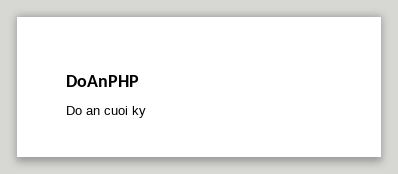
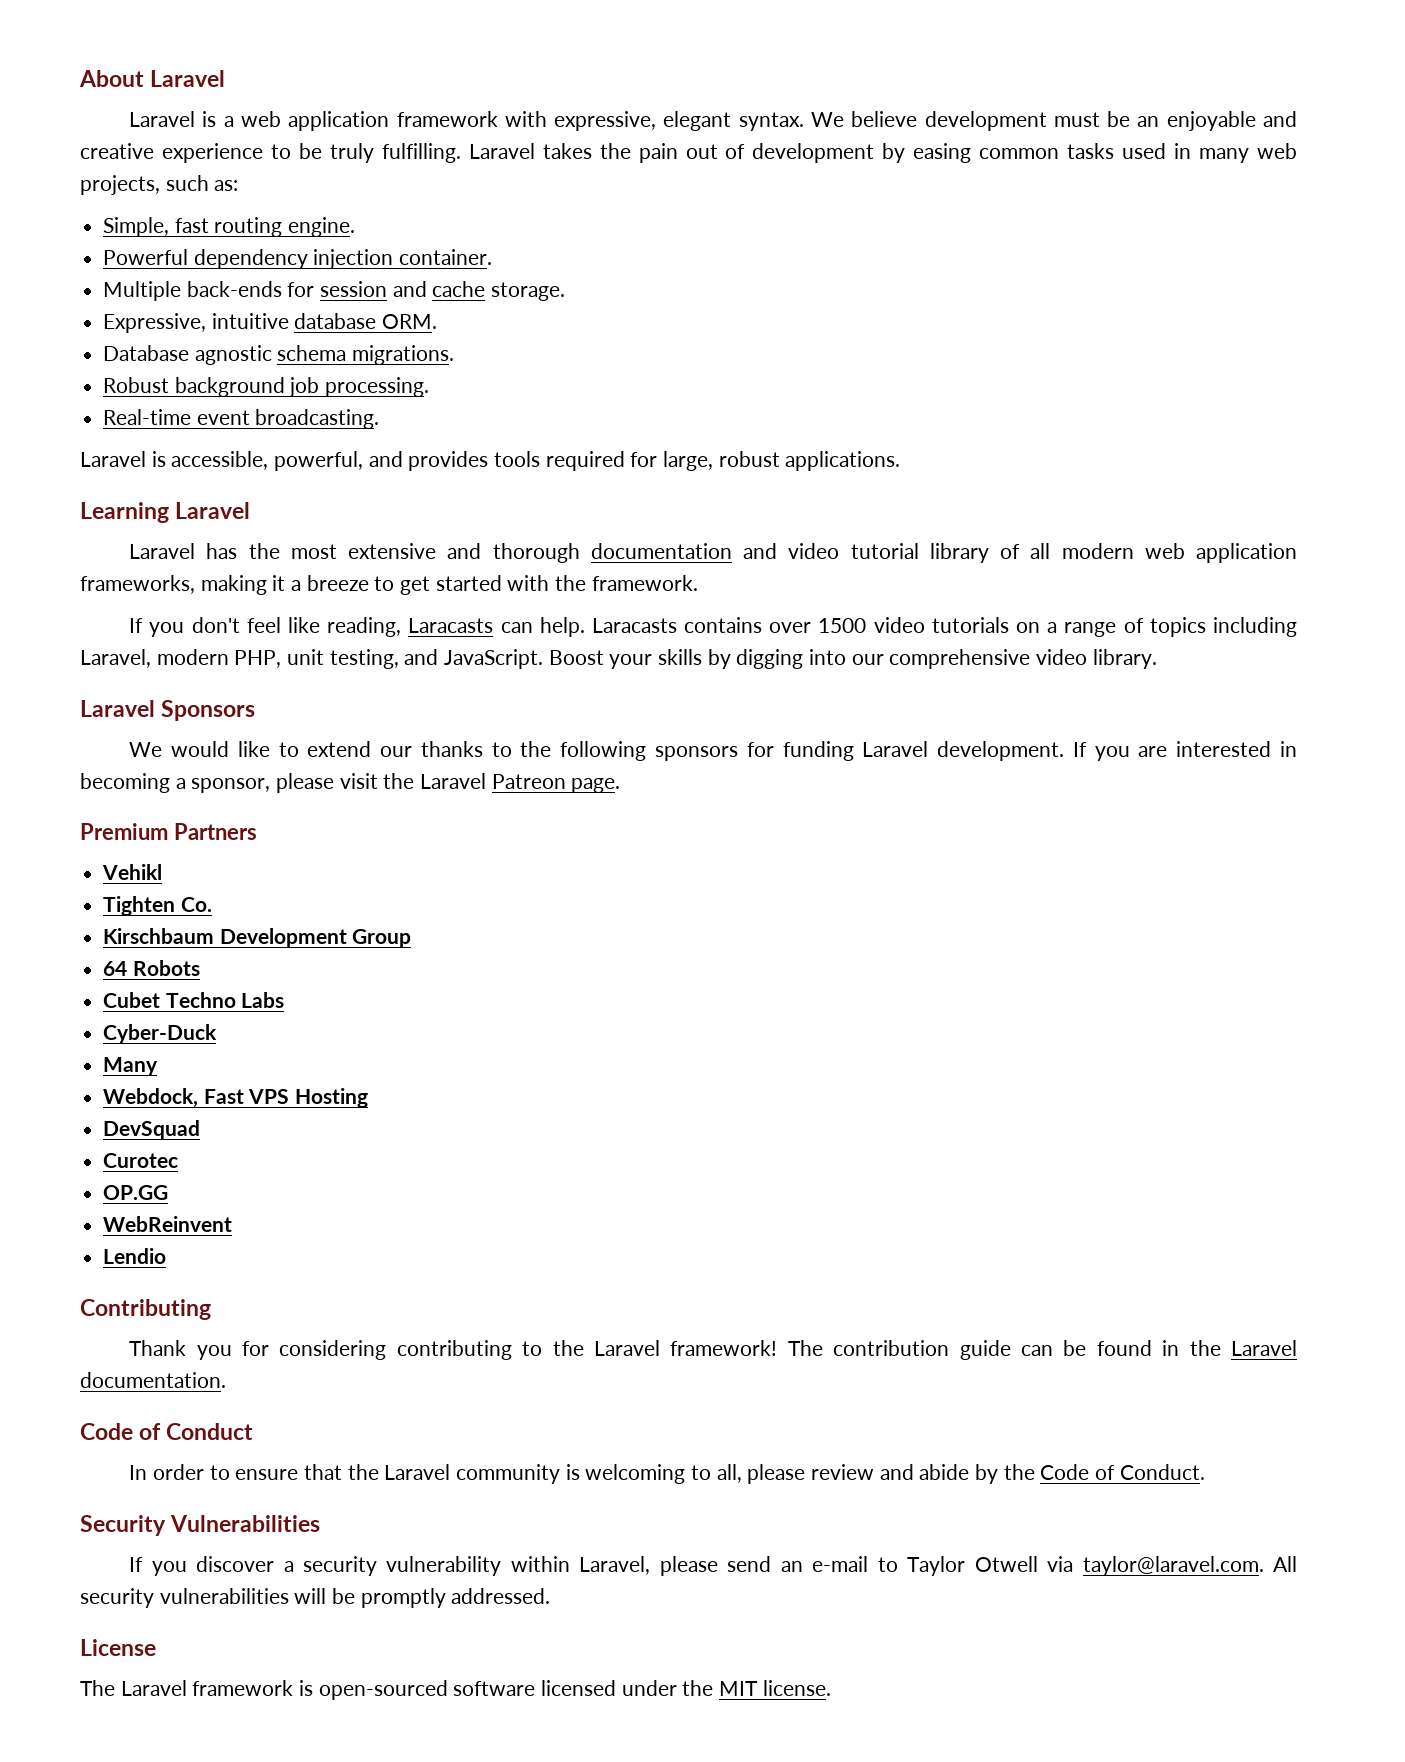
[66,75,139,87] [66,106,146,118] DoAnPHP // Do an cuoi ky -> [79,70,226,87] [129,111,1297,131] [80,143,1298,163] [80,175,239,195] [103,217,356,237] [103,249,493,269] [103,281,566,301] [103,313,438,333] [103,345,455,365] [103,377,430,397] [103,409,380,429] [80,451,901,471] [80,502,251,523] [129,543,1297,563] [80,575,698,595] [129,617,1297,637] [80,649,1157,669] [80,700,256,721] [129,741,1297,761] [80,773,621,793] [80,823,257,840] [102,864,163,880] [103,896,212,916] [103,928,412,948] [103,960,200,976] [103,992,285,1008] [103,1024,218,1044] [103,1057,159,1076] [103,1088,369,1108] [103,1120,201,1140] [103,1153,179,1168] [103,1185,169,1200] [103,1216,233,1232] [103,1248,167,1264] [80,1299,211,1320] [129,1340,1298,1360] [80,1372,226,1388] [80,1423,254,1440] [129,1464,1205,1484] [80,1515,321,1536] [129,1556,1297,1576] [80,1588,551,1608] [80,1639,156,1656] [80,1680,831,1700] About Laravel // Laravel is a web application framework with expressive, elegant syntax. We believe development must be an enjoyable and creative experience to be truly fulfilling. Laravel takes the pain out of development by easing common tasks used in many web projects, such as: // Simple, fast routing engine. // Powerful dependency injection container. // Multiple back-ends for session and cache storage. // Expressive, intuitive database ORM. // Database agnostic schema migrations. // Robust background job processing. // Real-time event broadcasting. // Laravel is accessible, powerful, and provides tools required for large, robust applications. // Learning Laravel // Laravel has the most extensive and thorough documentation and video tutorial library of all modern web application frameworks, making it a breeze to get started with the framework. // If you don't feel like reading, Laracasts can help. Laracasts contains over 1500 video tutorials on a range of topics including Laravel, modern PHP, unit testing, and JavaScript. Boost your skills by digging into our comprehensive video library. // Laravel Sponsors // We would like to extend our thanks to the following sponsors for funding Laravel development. If you are interested in becoming a sponsor, please visit the Laravel Patreon page. // Premium Partners // Vehikl // Tighten Co. // Kirschbaum Development Group // 64 Robots // Cubet Techno Labs // Cyber-Duck // Many // Webdock, Fast VPS Hosting // DevSquad // Curotec // OP.GG // WebReinvent // Lendio // Contributing // Thank you for considering contributing to the Laravel framework! The contribution guide can be found in the Laravel documentation. // Code of Conduct // In order to ensure that the Laravel community is welcoming to all, please review and abide by the Code of Conduct. // Security Vulnerabilities // If you discover a security vulnerability within Laravel, please send an e-mail to Taylor Otwell via taylor@laravel.com. All security vulnerabilities will be promptly addressed. // License // The Laravel framework is open-sourced software licensed under the MIT license.

